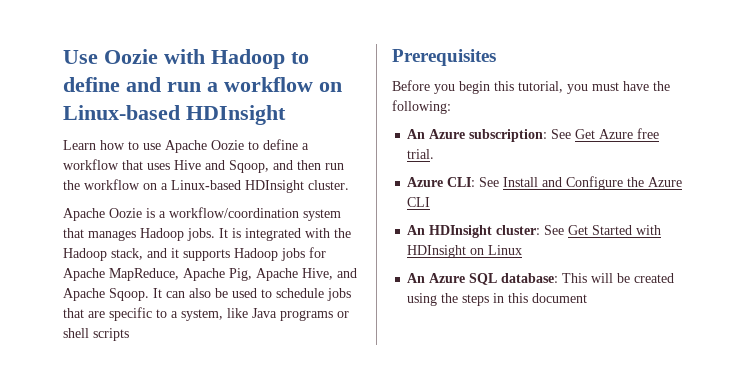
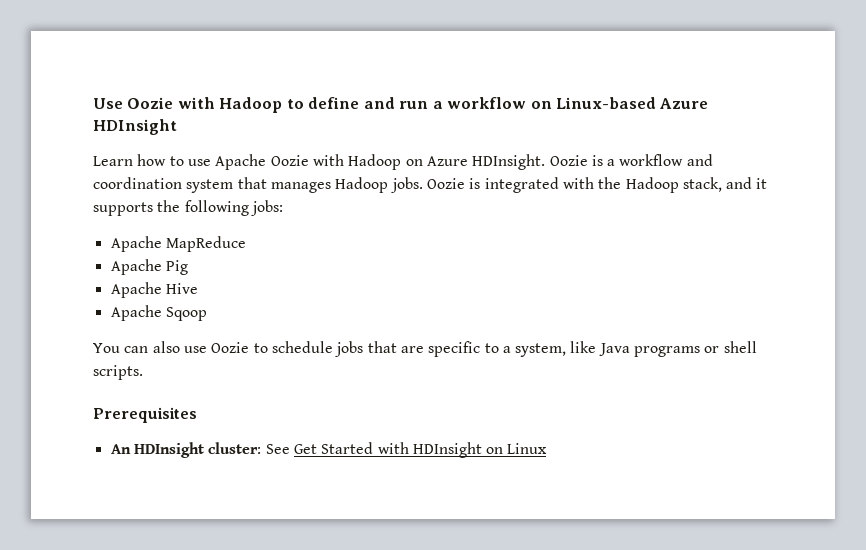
(180, 112) none -> [660,98,709,109] Azure
[248,139,309,150] [63,159,344,173] [63,179,349,193] [63,207,299,221] to define a workflow that uses Hive and Sqoop, and then run the workflow on a Linux-based HDInsight cluster. // Apache Oozie is a workflow/coordination -> [312,154,713,170] [93,177,182,189] with Hadoop on Azure HDInsight. Oozie is a workflow and coordination
[219,228,228,238] It -> [426,178,465,189] Oozie
[234,247,326,261] [63,268,357,281] [63,288,257,301] Hadoop jobs for Apache MapReduce, Apache Pig, Apache Hive, and Apache Sqoop. It can also be used -> [157,200,283,216] [110,236,246,252] [110,259,188,275] [110,282,198,298] [110,305,207,321] [93,341,250,353] the following jobs: // Apache MapReduce // Apache Pig // Apache Hive // Apache Sqoop // You can also use Oozie
[93,328,129,341] scripts -> [93,365,143,380] scripts.
[392,80,670,94] [392,100,451,114] [407,128,660,142] [407,149,435,159] [407,176,683,190] [407,197,431,207] // Before you begin this tutorial, you must have the following: // An Azure subscription: See Get Azure free trial. // Azure CLI: See Install and Configure the Azure CLI -> (197, 415) none
[407,273,675,285] [407,293,588,306] // An Azure SQL database: This will be created using the steps in this document -> (548, 448) none

